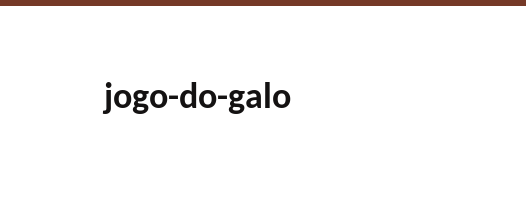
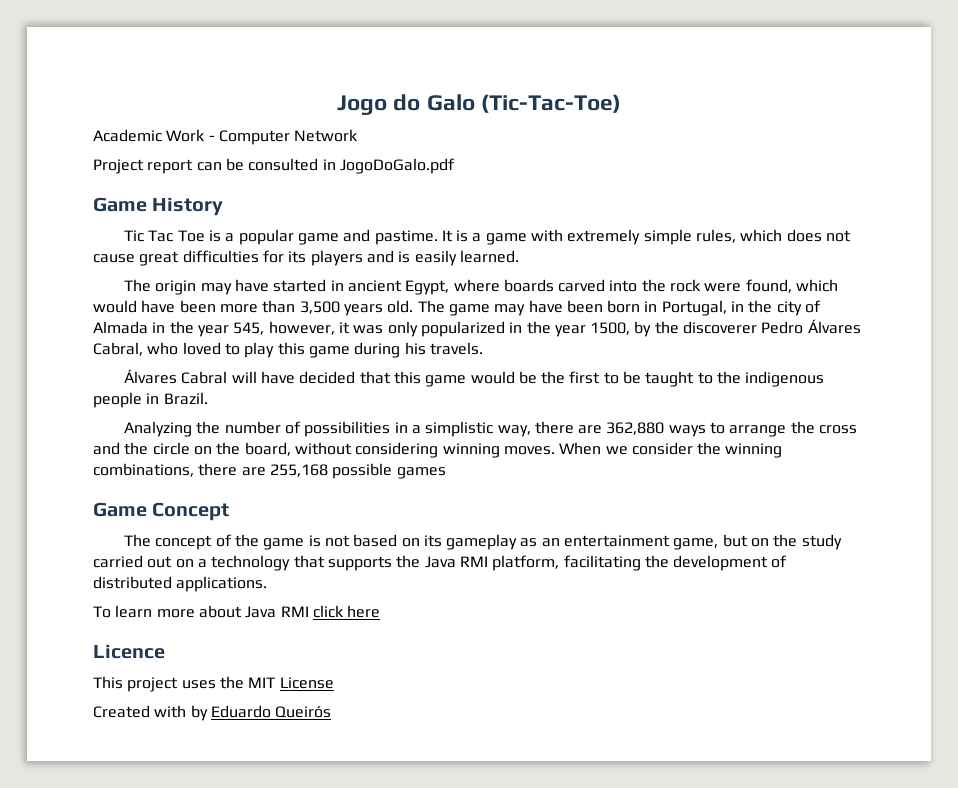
[102,82,291,114] jogo-do-galo -> [337,94,621,115] [93,129,359,145] [93,158,455,174] [93,197,224,216] [123,229,852,245] [93,250,519,266] [123,279,839,295] [93,300,822,316] [93,319,861,337] [93,342,483,358] [123,369,825,387] [93,392,208,408] [123,421,858,437] [93,442,783,458] [93,463,446,479] [93,502,230,521] [123,534,842,550] [93,555,788,571] [93,576,268,592] [93,605,381,618] [93,644,165,659] [93,676,334,692] [93,705,332,721] Jogo do Galo (Tic-Tac-Toe) // Academic Work - Computer Network // Project report can be consulted in JogoDoGalo.pdf // Game History // Tic Tac Toe is a popular game and pastime. It is a game with extremely simple rules, which does not cause great difficulties for its players and is easily learned. // The origin may have started in ancient Egypt, where boards carved into the rock were found, which would have been more than 3,500 years old. The game may have been born in Portugal, in the city of Almada in the year 545, however, it was only popularized in the year 1500, by the discoverer Pedro Álvares Cabral, who loved to play this game during his travels. // Álvares Cabral will have decided that this game would be the first to be taught to the indigenous people in Brazil. // Analyzing the number of possibilities in a simplistic way, there are 362,880 ways to arrange the cross and the circle on the board, without considering winning moves. When we consider the winning combinations, there are 255,168 possible games // Game Concept // The concept of the game is not based on its gameplay as an entertainment game, but on the study carried out on a technology that supports the Java RMI platform, facilitating the development of distributed applications. // To learn more about Java RMI click here // Licence // This project uses the MIT License // Created with by Eduardo Queirós

